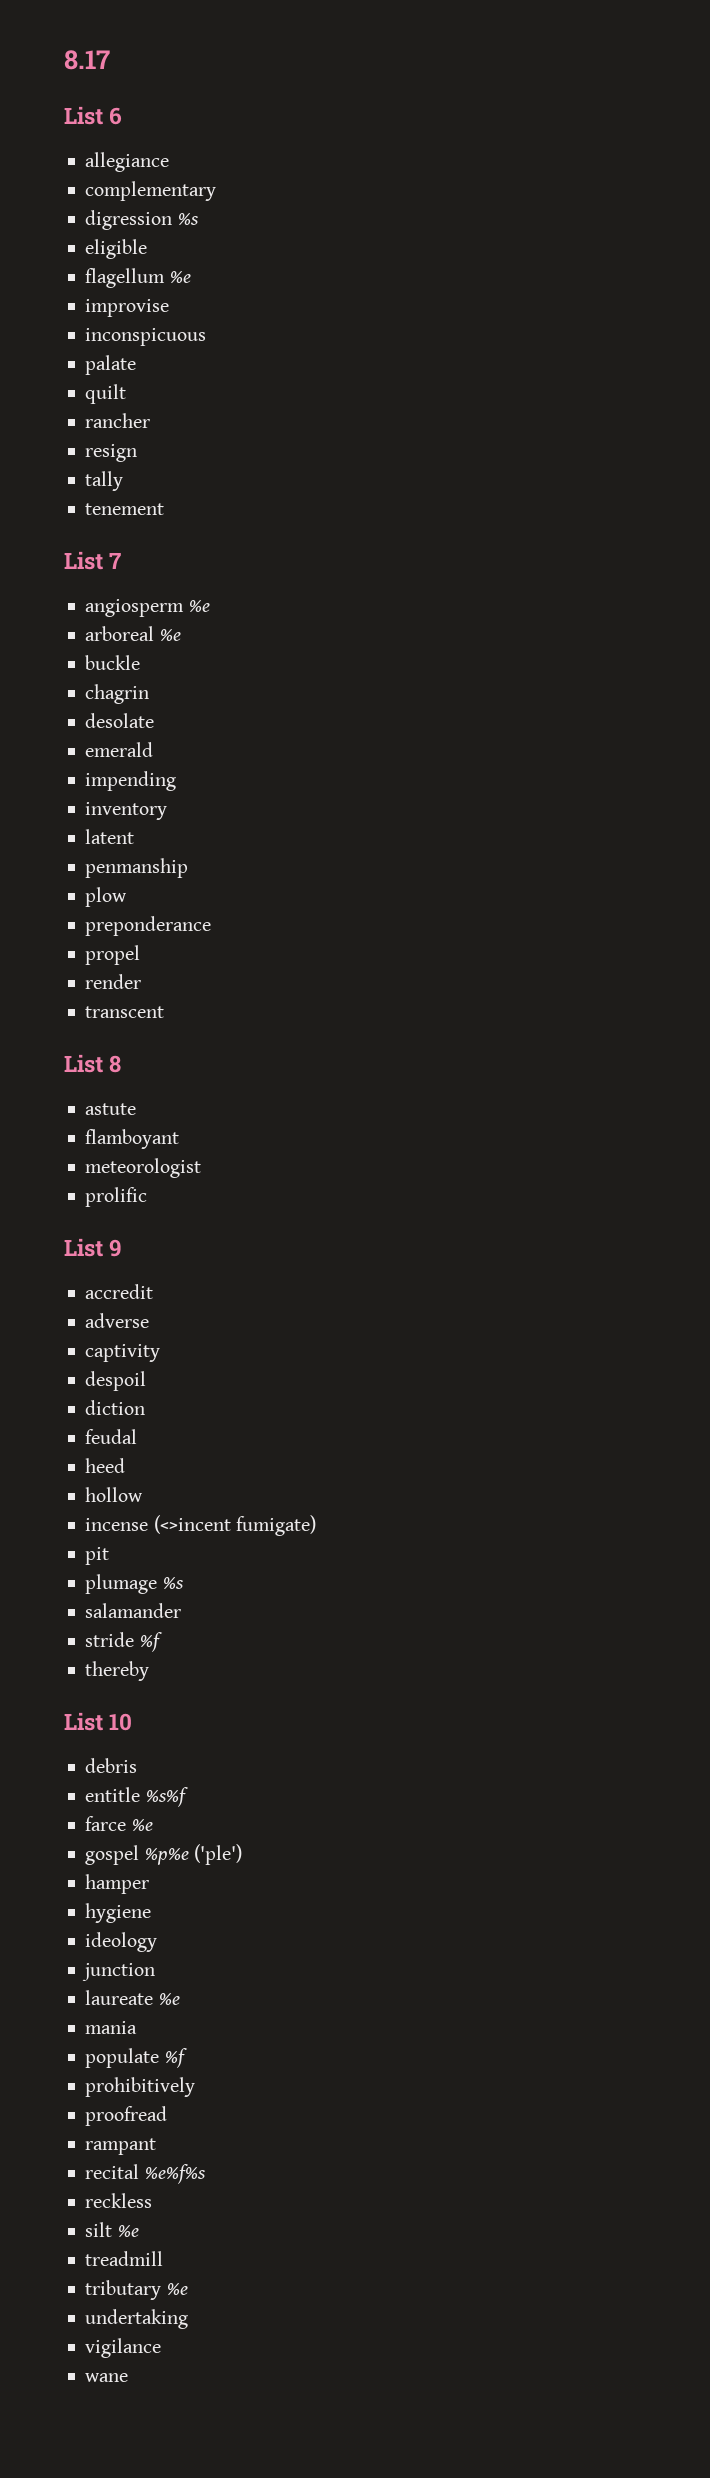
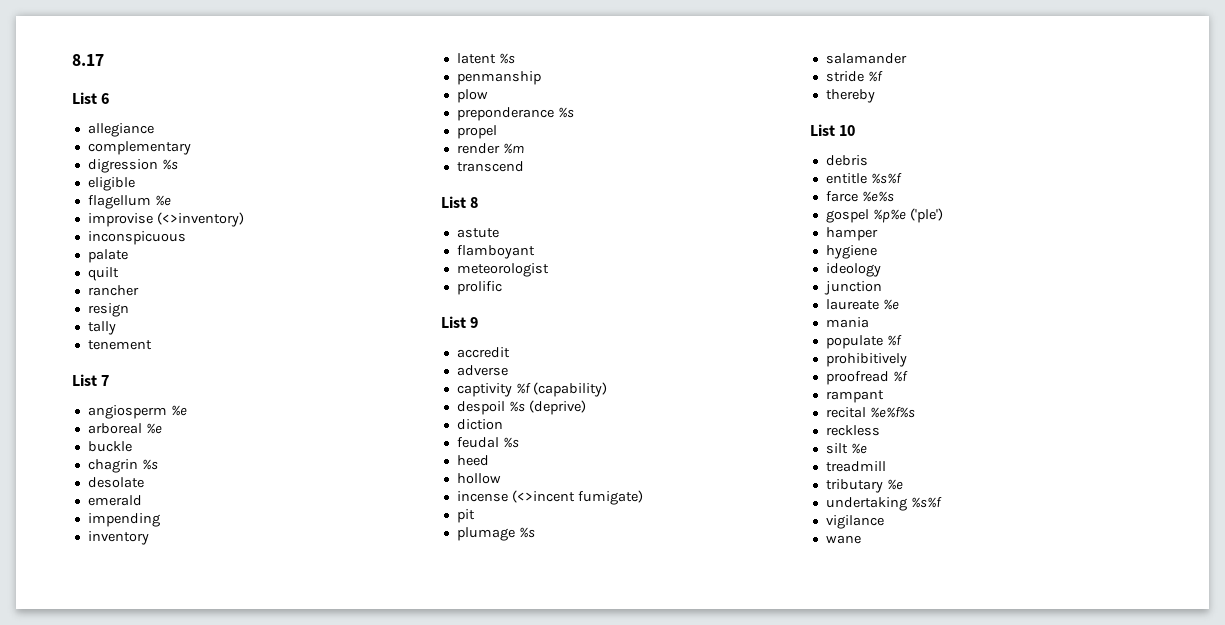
(170, 308) none -> [156,212,244,227] (<>inventory)
(150, 694) none -> [141,459,158,470] %s
(135, 836) none -> [498,53,515,64] %s
(212, 926) none -> [557,107,574,118] %s
[85,1006,165,1018] // transcent -> [502,143,524,154] [456,161,524,172] %m // transcend
(161, 1353) none -> [515,382,607,397] %f (capability)
(147, 1381) none -> [508,400,586,415] %s (deprive)
(138, 1436) none -> [502,437,519,448] %s
[131,1819,153,1831] %e -> [861,191,894,202] %e%s
(168, 2116) none -> [892,371,908,382] %f
(189, 2319) none -> [910,497,942,508] %s%f

